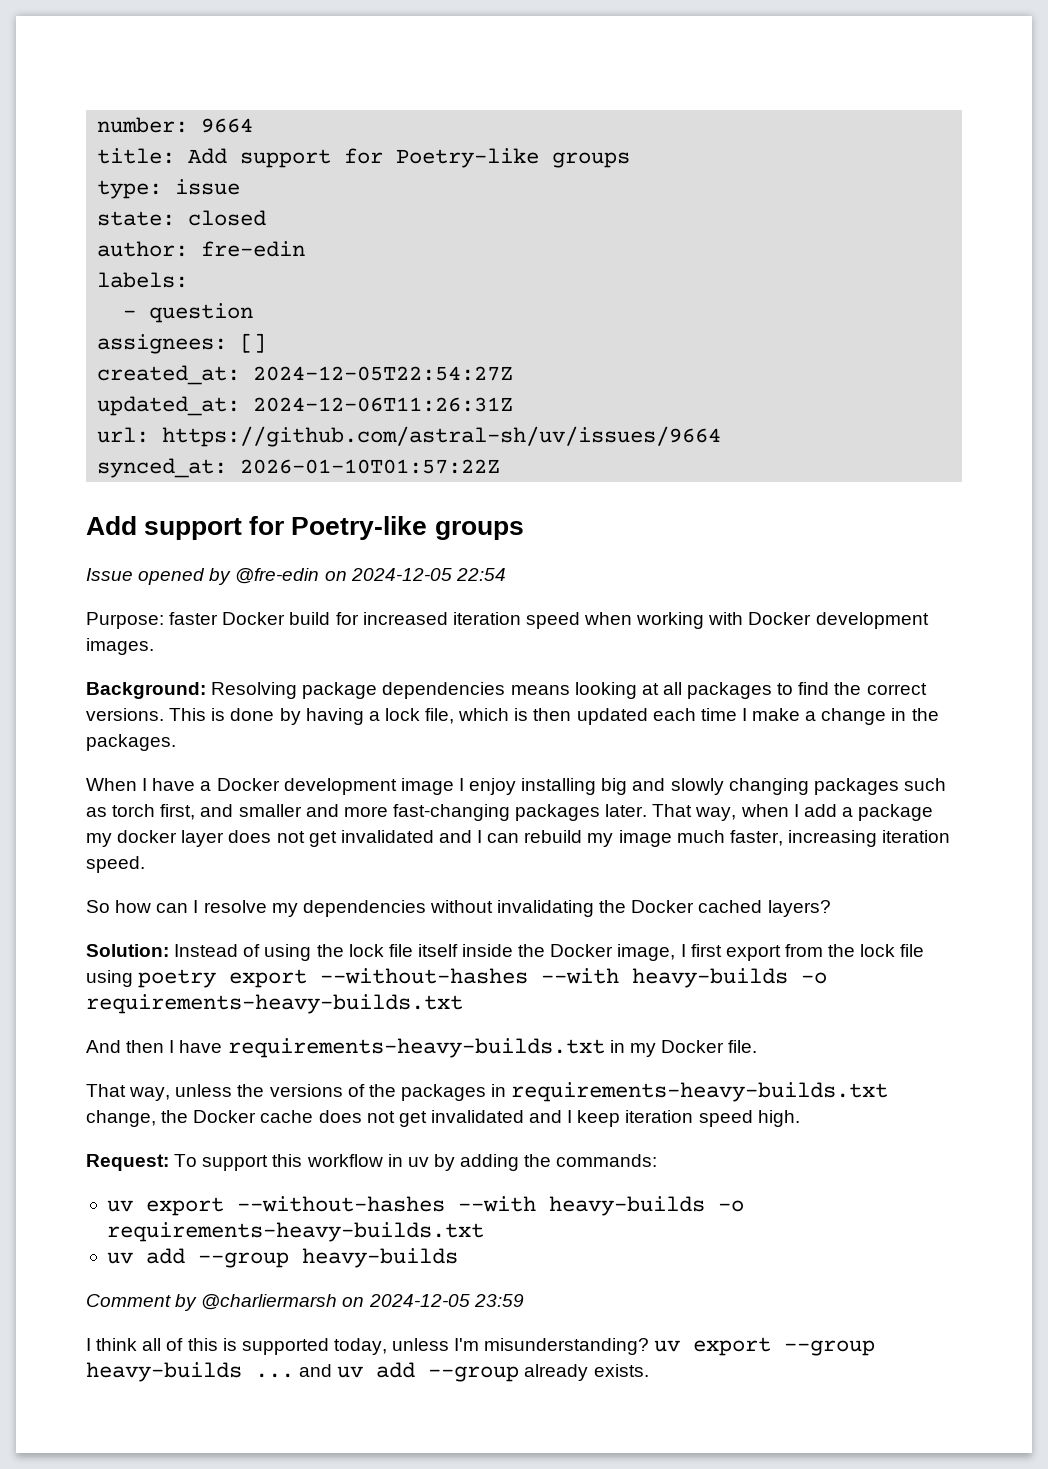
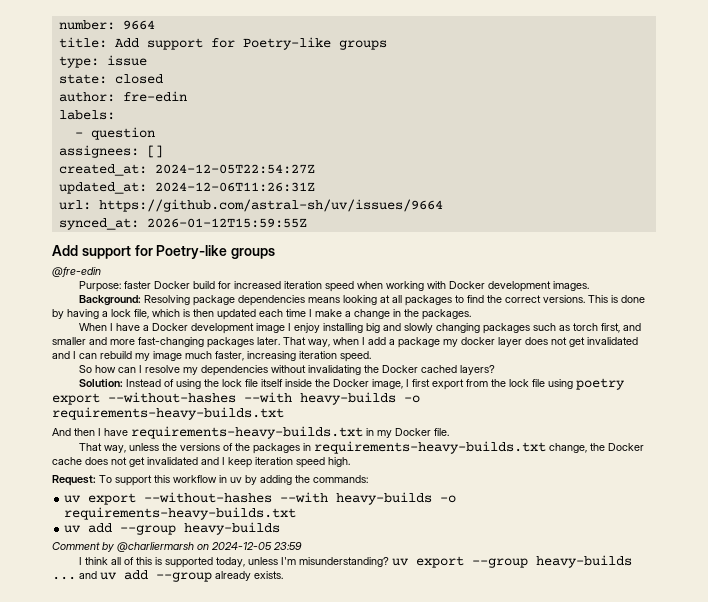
[240,459,501,474] [86,516,524,540] [86,568,506,585] 2026-01-10T01:57:22Z // Add support for Poetry-like groups // Issue opened by @fre-edin on 2024-12-05 22:54 -> [146,218,307,228] [52,245,276,259] [52,267,101,277] 2026-01-12T15:59:55Z // Add support for Poetry-like groups // @fre-edin

